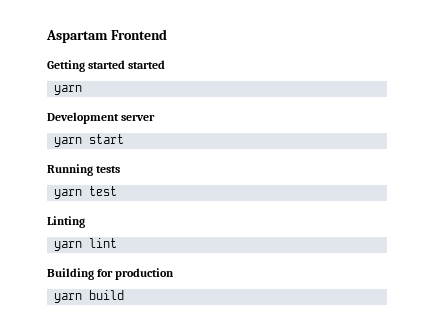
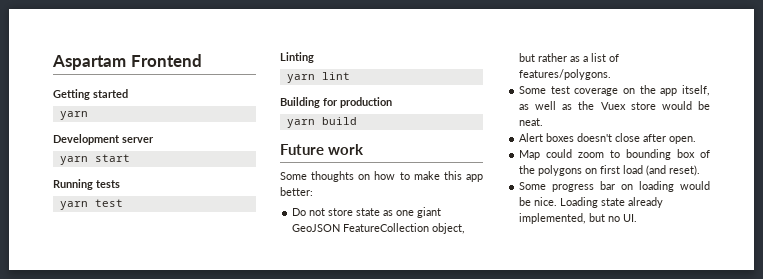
[128,60,166,69] started -> (128, 93) none
(125, 295) none -> [280,144,365,155] [280,171,483,182] [280,187,313,196] [292,207,442,218] [292,223,466,234] [519,53,620,62] [519,69,612,80] [519,85,710,96] [519,101,710,110] [519,118,544,126] [519,133,697,144] [519,149,710,160] [519,165,701,176] [519,181,710,192] [519,197,664,208] [519,213,638,224] // Future work // Some thoughts on how to make this app better: // Do not store state as one giant GeoJSON FeatureCollection object, but rather as a list of features/polygons. // Some test coverage on the app itself, as well as the Vuex store would be neat. // Alert boxes doesn't close after open. // Map could zoom to bounding box of the polygons on first load (and reset). // Some progress bar on loading would be nice. Loading state already implemented, but no UI.

